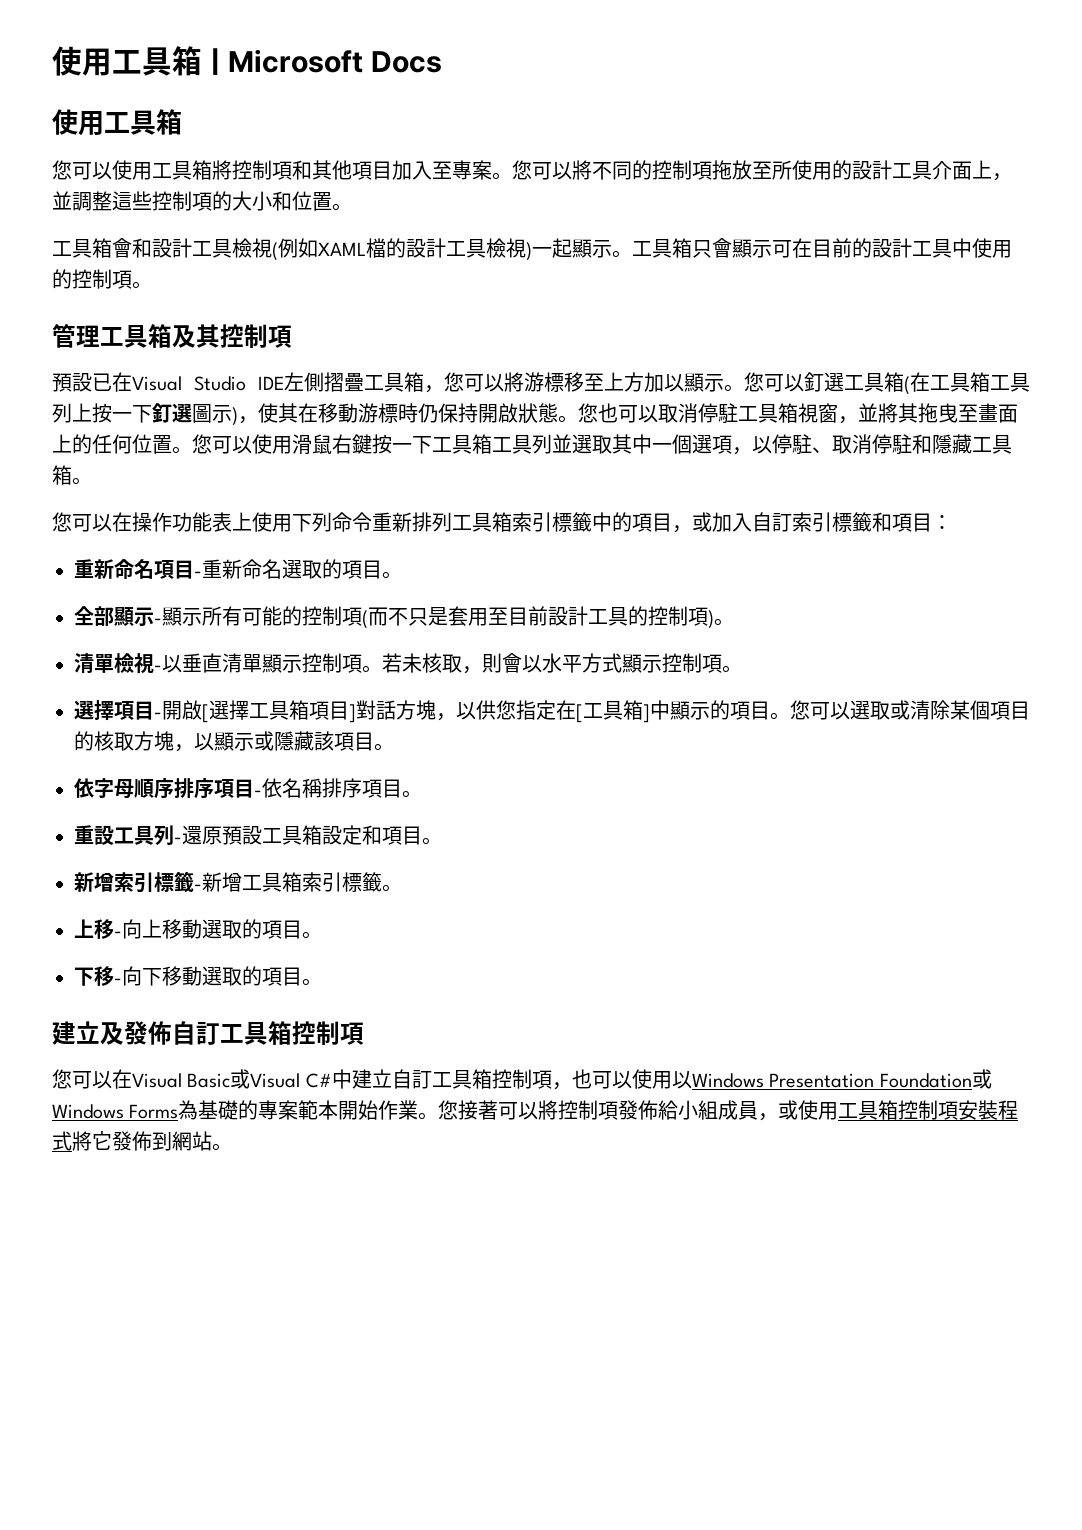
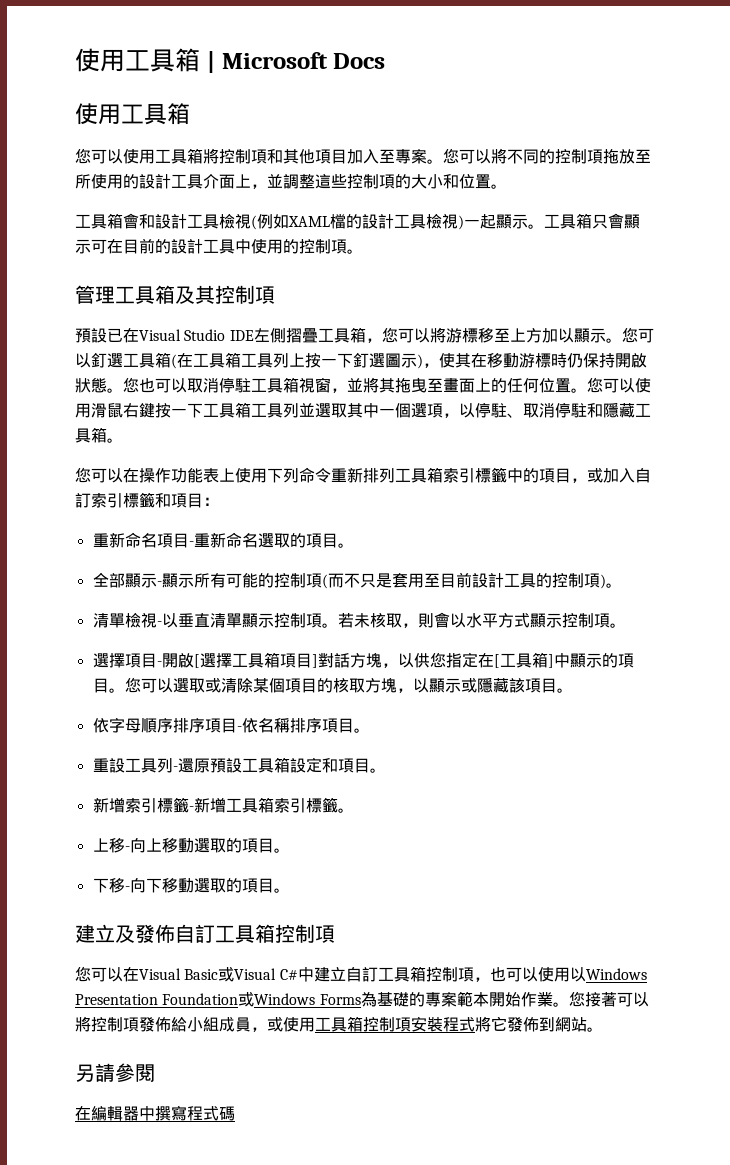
(232, 1147) none -> [75,1063,155,1082] [75,1105,235,1121] // 另請參閱 // 在編輯器中撰寫程式碼

